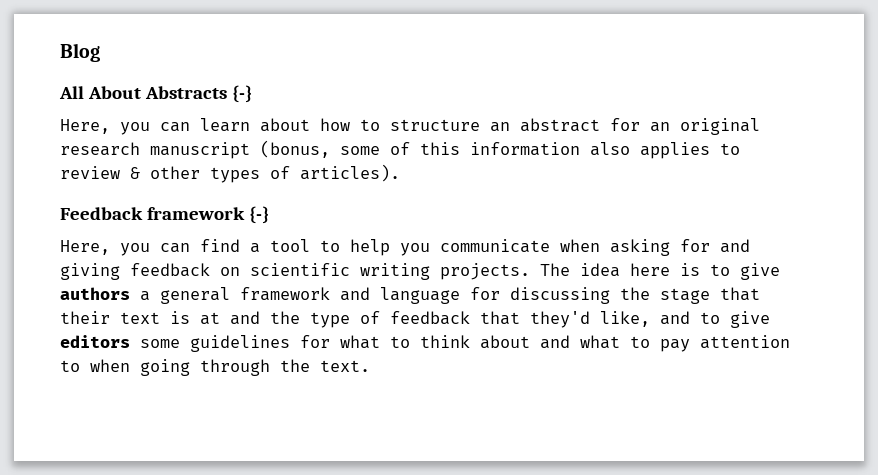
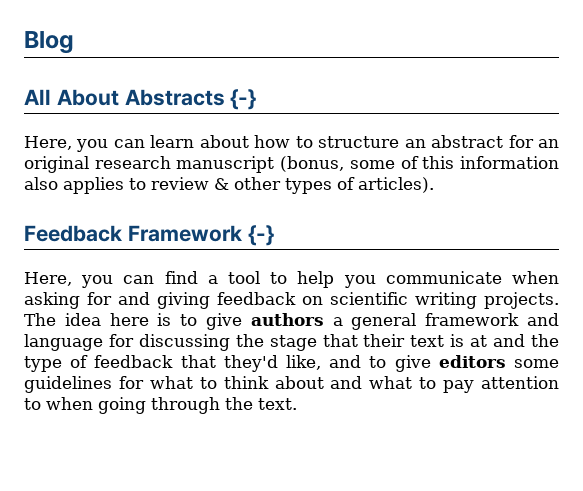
[146,207,245,220] framework -> [127,225,242,242] Framework

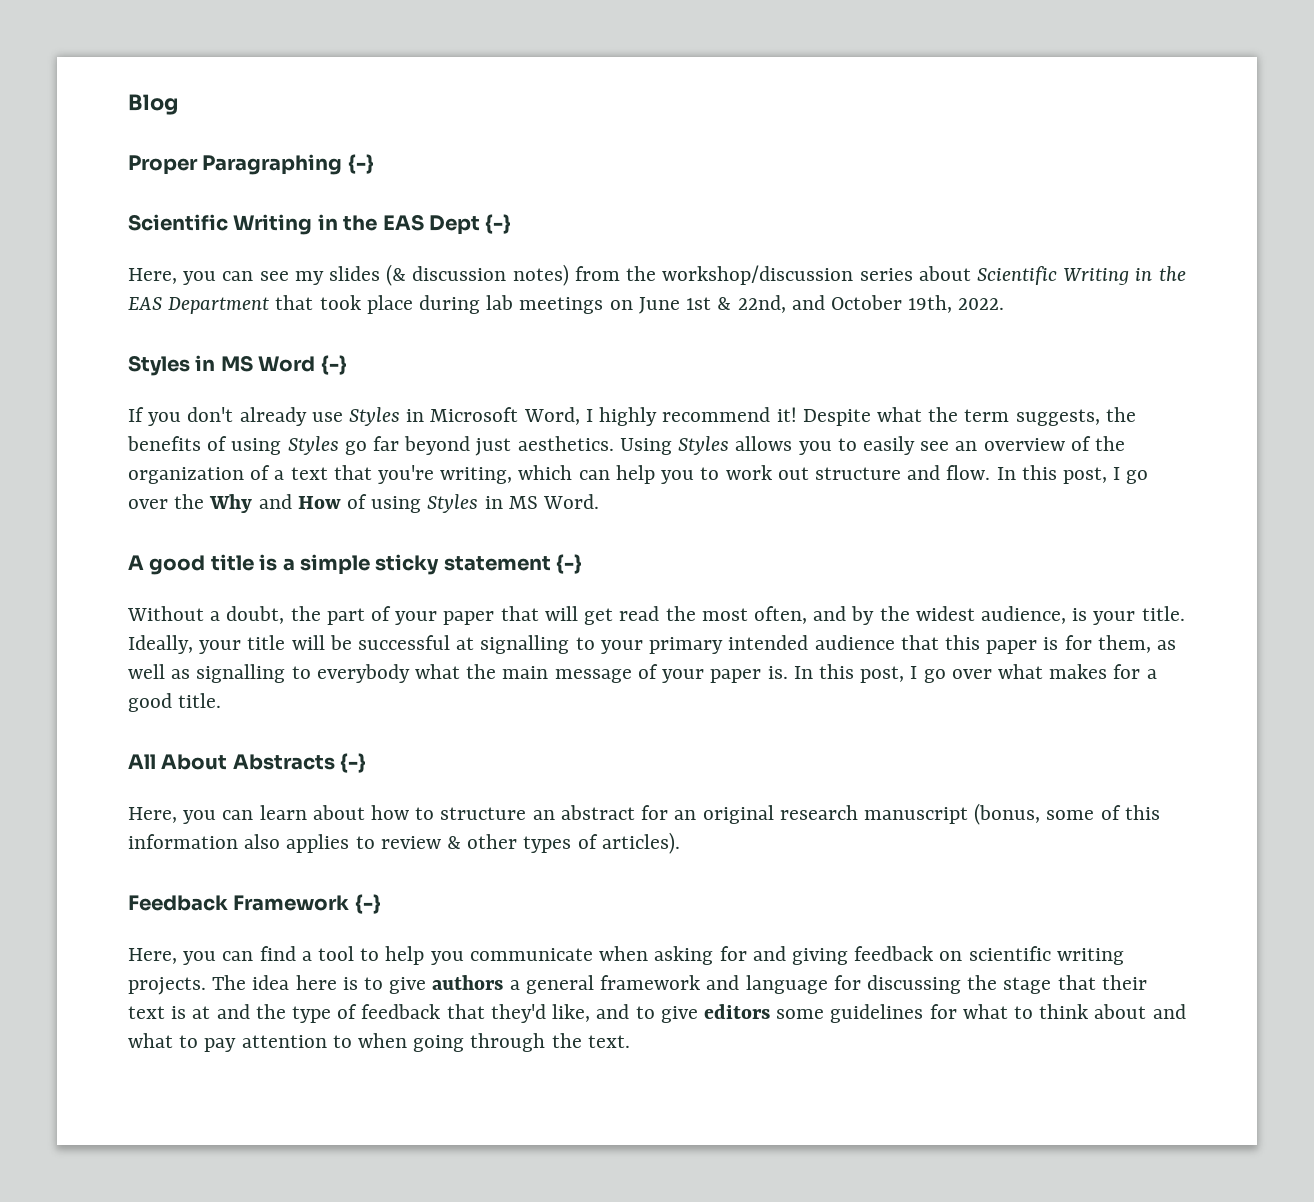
(74, 42) none -> [128,154,374,175] [128,214,512,235] [128,264,1186,286] [128,295,1005,314] [128,355,347,376] [128,407,1136,426] [127,436,1125,456] [128,465,1149,484] [128,494,600,513] [128,554,583,575] [127,606,1185,625] [128,635,1176,654] [128,664,1157,683] [128,693,222,712] // Proper Paragraphing {-} // Scientific Writing in the EAS Dept {-} // Here, you can see my slides (& discussion notes) from the workshop/discussion series about Scientific Writing in the EAS Department that took place during lab meetings on June 1st & 22nd, and October 19th, 2022. // Styles in MS Word {-} // If you don't already use Styles in Microsoft Word, I highly recommend it! Despite what the term suggests, the benefits of using Styles go far beyond just aesthetics. Using Styles allows you to easily see an overview of the organization of a text that you're writing, which can help you to work out structure and flow. In this post, I go over the Why and How of using Styles in MS Word. // A good title is a simple sticky statement {-} // Without a doubt, the part of your paper that will get read the most often, and by the widest audience, is your title. Ideally, your title will be successful at signalling to your primary intended audience that this paper is for them, as well as signalling to everybody what the main message of your paper is. In this post, I go over what makes for a good title.

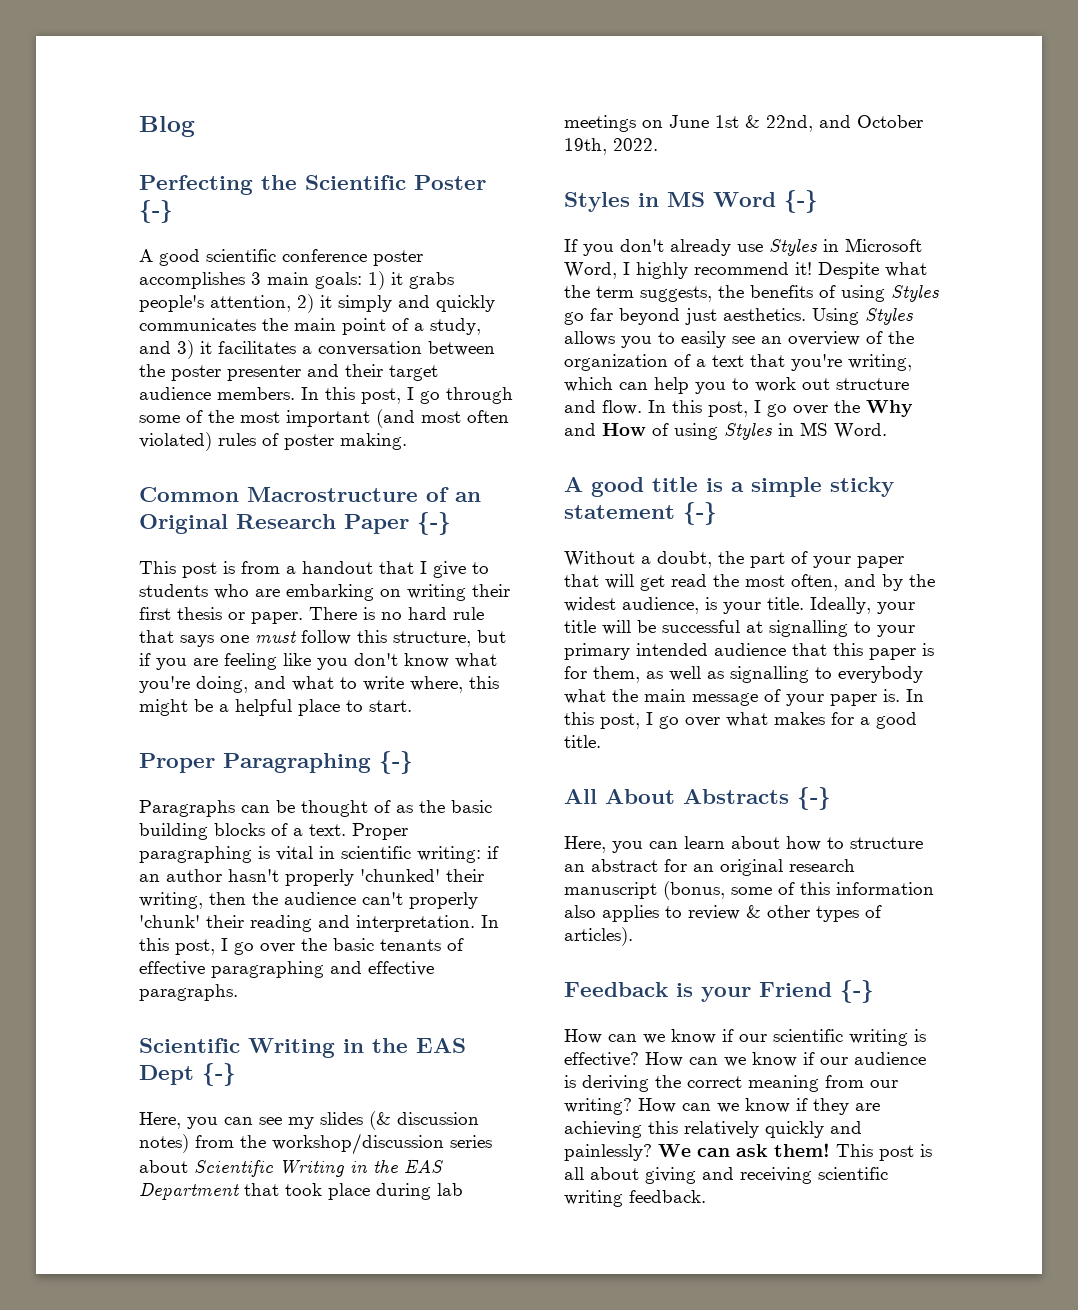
[128,154,374,175] Proper Paragraphing {-} -> [139,175,486,195] [139,200,173,223] [139,249,423,266] [139,271,454,290] [139,294,495,313] [139,318,481,335] [139,340,495,359] [139,364,438,381] [139,387,513,404] [139,409,509,428] [139,432,407,451] [139,487,481,502] [139,512,451,535] [139,561,489,578] [139,584,510,601] [139,607,484,624] [139,630,506,647] [139,653,497,670] [139,676,499,693] [139,699,412,716] [139,751,413,774] [139,800,492,817] [139,823,408,840] [139,846,499,863] [139,869,484,886] [139,892,478,909] [139,915,499,932] [139,938,464,955] [139,961,434,978] [139,984,238,1001] Perfecting the Scientific Poster {-} // A good scientific conference poster accomplishes 3 main goals: 1) it grabs people's attention, 2) it simply and quickly communicates the main point of a study, and 3) it facilitates a conversation between the poster presenter and their target audience members. In this post, I go through some of the most important (and most often violated) rules of poster making. // Common Macrostructure of an Original Research Paper {-} // This post is from a handout that I give to students who are embarking on writing their first thesis or paper. There is no hard rule that says one must follow this structure, but if you are feeling like you don't know what you're doing, and what to write where, this might be a helpful place to start. // Proper Paragraphing {-} // Paragraphs can be thought of as the basic building blocks of a text. Proper paragraphing is vital in scientific writing: if an author hasn't properly 'chunked' their writing, then the audience can't properly 'chunk' their reading and interpretation. In this post, I go over the basic tenants of effective paragraphing and effective paragraphs.
[233,894,381,914] [128,946,1124,965] [128,975,1147,995] [128,1004,1186,1023] [128,1033,630,1052] Framework {-} // Here, you can find a tool to help you communicate when asking for and giving feedback on scientific writing projects. The idea here is to give authors a general framework and language for discussing the stage that their text is at and the type of feedback that they'd like, and to give editors some guidelines for what to think about and what to pay attention to when going through the text. -> [676,980,874,1003] [564,1029,926,1046] [564,1052,926,1067] [564,1075,898,1092] [564,1098,880,1115] [564,1121,862,1138] [564,1143,932,1161] [564,1167,888,1184] [564,1190,706,1207] is your Friend {-} // How can we know if our scientific writing is effective? How can we know if our audience is deriving the correct meaning from our writing? How can we know if they are achieving this relatively quickly and painlessly? We can ask them! This post is all about giving and receiving scientific writing feedback.

